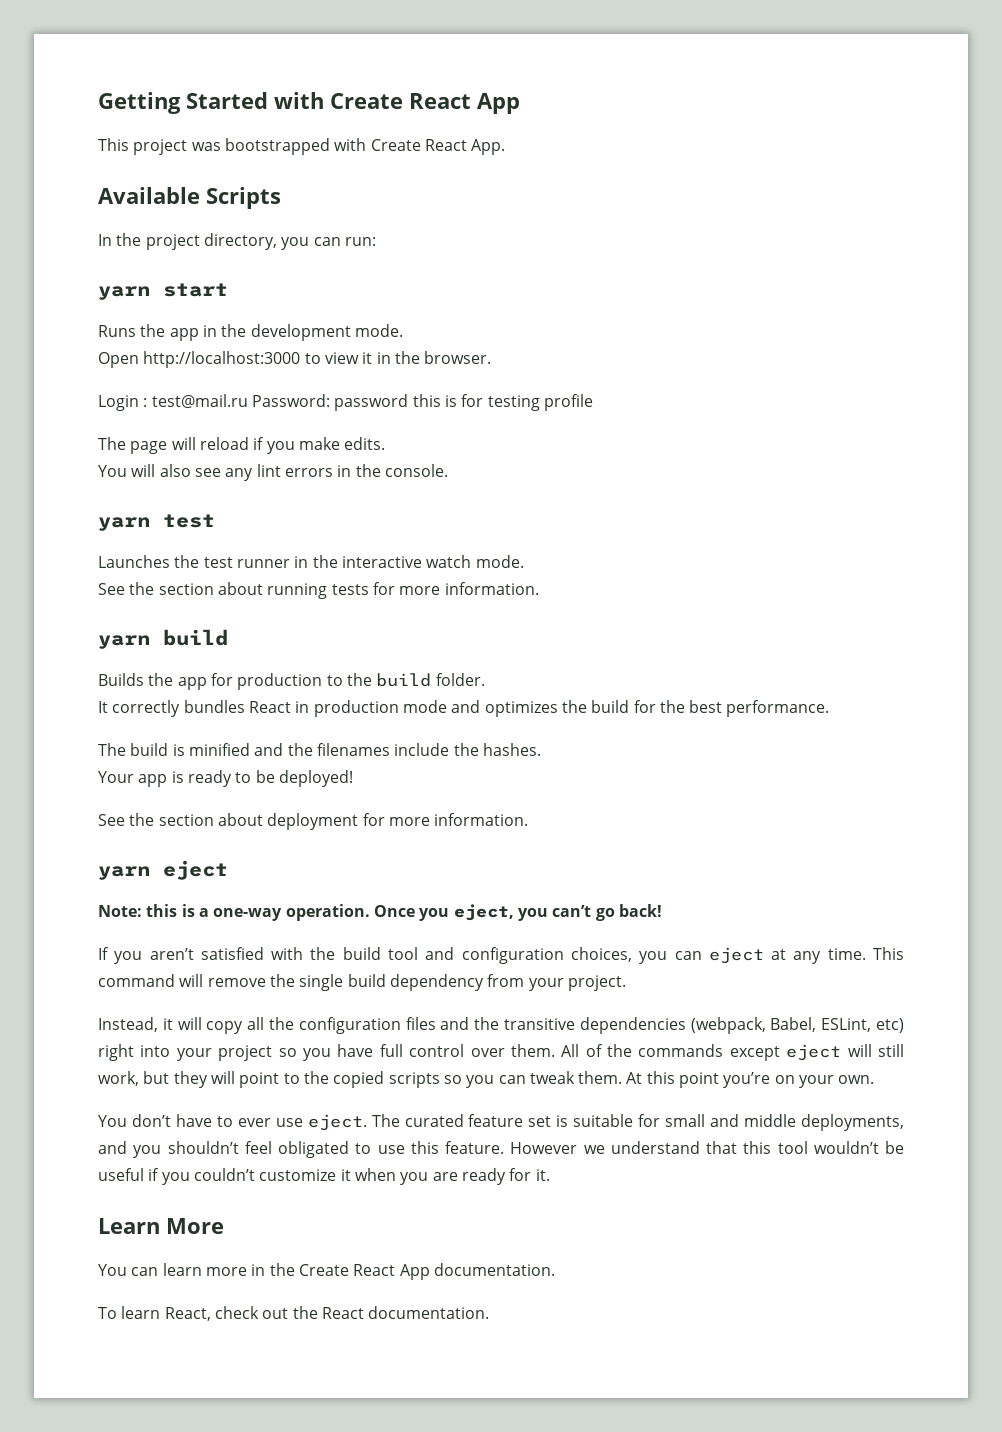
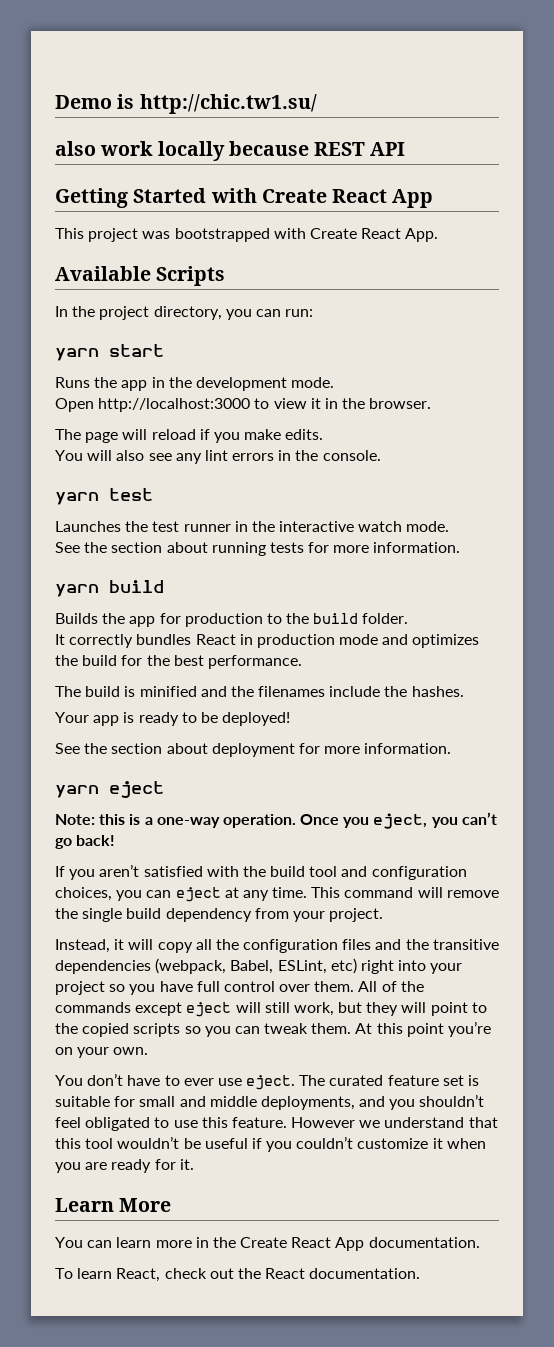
(98, 103) none -> [55,94,317,114] [55,141,406,161] Demo is http://chic.tw1.su/ // also work locally because REST API //
[98,394,593,411] // Login : test@mail.ru Password: password this is for testing profile -> (432, 403) none

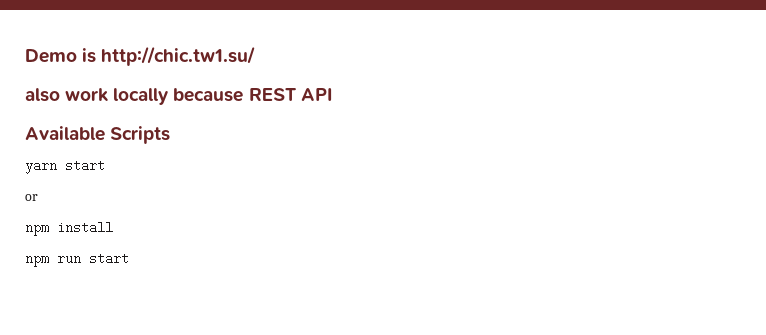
[55,188,434,208] [55,228,439,242] [55,266,226,286] [55,306,314,320] [55,344,164,361] [55,377,335,391] [55,398,432,412] [55,429,324,443] [55,450,381,464] [55,488,153,505] [55,521,450,532] [55,542,461,556] [55,580,164,597] [55,613,409,627] [55,634,480,648] [55,655,302,669] [55,686,464,697] [55,712,291,726] [55,743,452,757] [55,781,164,798] [55,812,497,829] [55,835,116,849] [55,864,467,880] [55,887,499,902] [55,908,384,922] [55,939,499,953] [55,958,463,974] [55,981,424,995] [55,1002,487,1017] [55,1021,492,1037] [55,1047,149,1058] [55,1073,480,1090] [55,1094,485,1110] [55,1117,498,1131] [55,1136,486,1152] [55,1159,194,1173] [55,1198,172,1212] [55,1237,480,1251] [55,1268,421,1282] Getting Started with Create React App // This project was bootstrapped with Create React App. // Available Scripts // In the project directory, you can run: // yarn start // Runs the app in the development mode. // Open http://localhost:3000 to view it in the browser. // The page will reload if you make edits. // You will also see any lint errors in the console. // yarn test // Launches the test runner in the interactive watch mode. // See the section about running tests for more information. // yarn build // Builds the app for production to the build folder. // It correctly bundles React in production mode and optimizes the build for the best performance. // The build is minified and the filenames include the hashes. // Your app is ready to be deployed! // See the section about deployment for more information. // yarn eject // Note: this is a one-way operation. Once you eject, you can’t go back! // If you aren’t satisfied with the build tool and configuration choices, you can eject at any time. This command will remove the single build dependency from your project. // Instead, it will copy all the configuration files and the transitive dependencies (webpack, Babel, ESLint, etc) right into your project so you have full control over them. All of the commands except eject will still work, but they will point to the copied scripts so you can tweak them. At this point you’re on your own. // You don’t have to ever use eject. The curated feature set is suitable for small and middle deployments, and you shouldn’t feel obligated to use this feature. However we understand that this tool wouldn’t be useful if you couldn’t customize it when you are ready for it. // Learn More // You can learn more in the Create React App documentation. // To learn React, check out the React documentation. -> [25,126,171,144] [25,159,105,174] [25,194,38,201] [25,221,113,236] [25,252,129,267] Available Scripts // yarn start // or // npm install // npm run start

